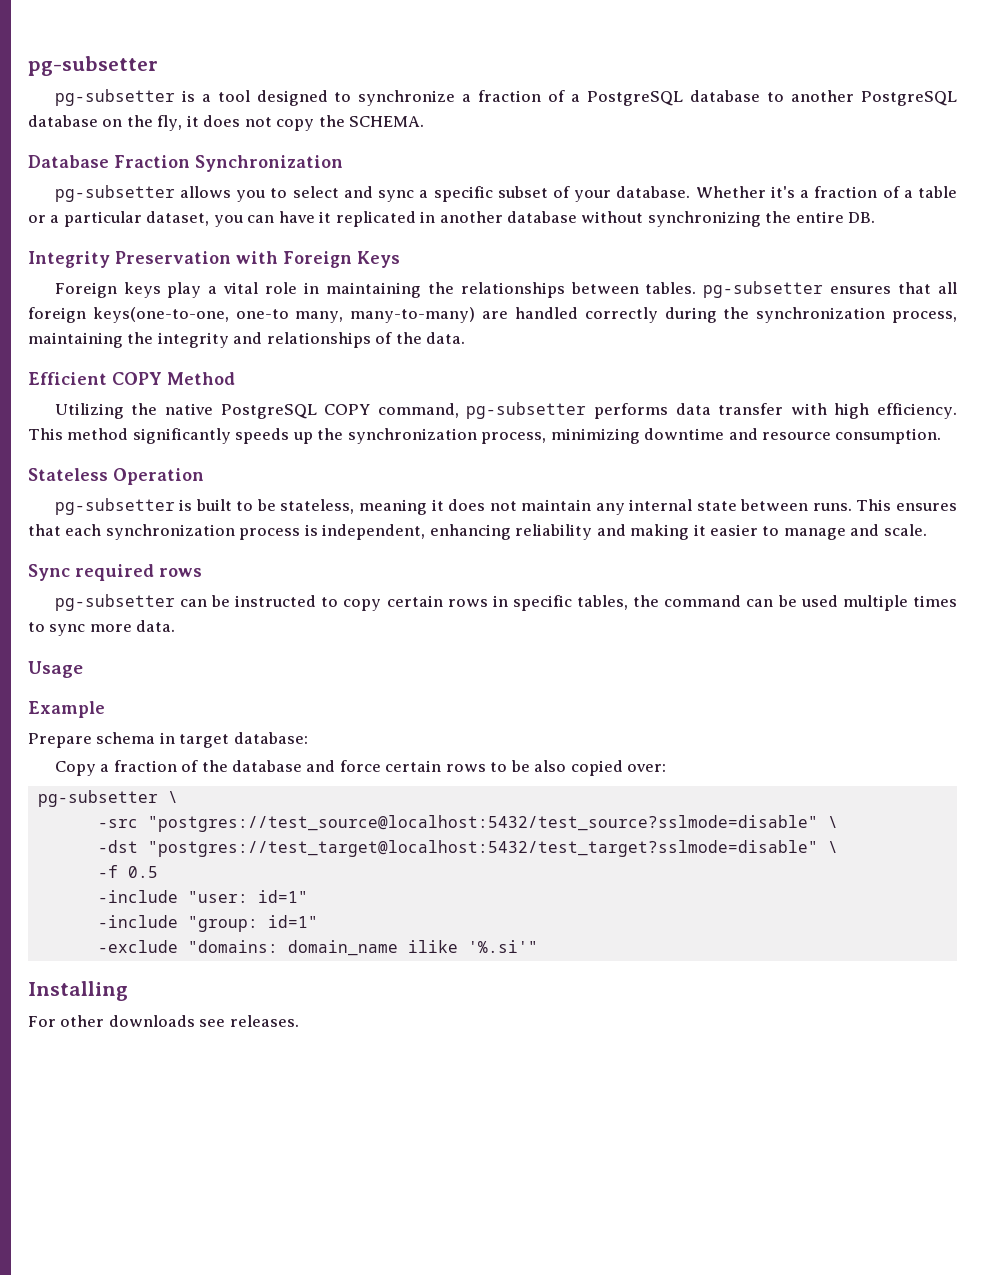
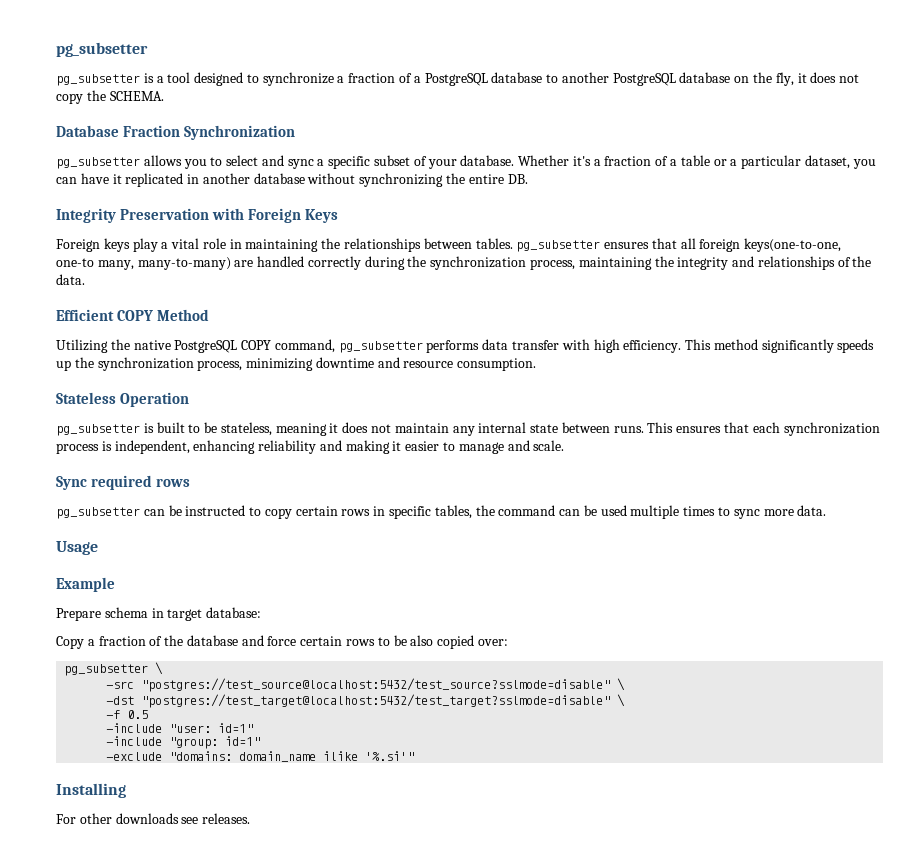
[28,56,158,76] [54,89,175,106] pg-subsetter // pg-subsetter -> [56,42,148,57] [56,74,140,86] pg_subsetter // pg_subsetter
[54,185,175,202] pg-subsetter -> [56,157,140,169] pg_subsetter
[703,281,824,298] pg-subsetter -> [516,240,601,252] pg_subsetter
[466,402,587,419] pg-subsetter -> [338,341,423,353] pg_subsetter
[54,498,175,515] pg-subsetter -> [56,424,140,436] pg_subsetter
[54,594,175,611] pg-subsetter -> [56,507,140,519] pg_subsetter
[37,790,158,807] pg-subsetter -> [64,664,149,676] pg_subsetter

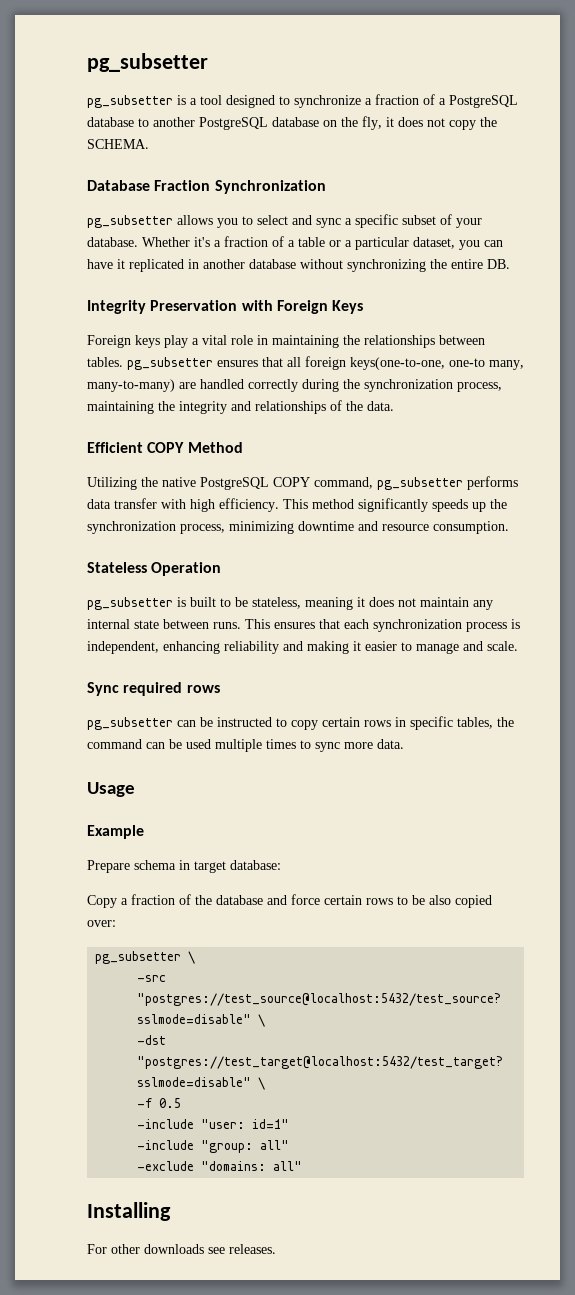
[225,736,261,746] id=1" -> [260,1140,290,1150] all"
[239,751,415,762] domain_name ilike '%.si'" -> [273,1161,303,1171] all"

